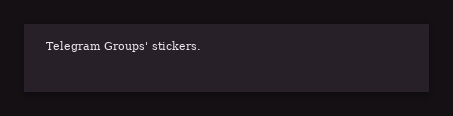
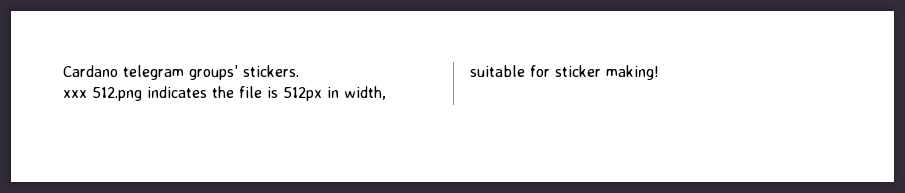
[46,41,201,52] Telegram Groups' stickers. -> [63,65,299,80] [63,86,386,101] [470,65,659,80] Cardano telegram groups' stickers. // xxx 512.png indicates the file is 512px in width, suitable for sticker making!

